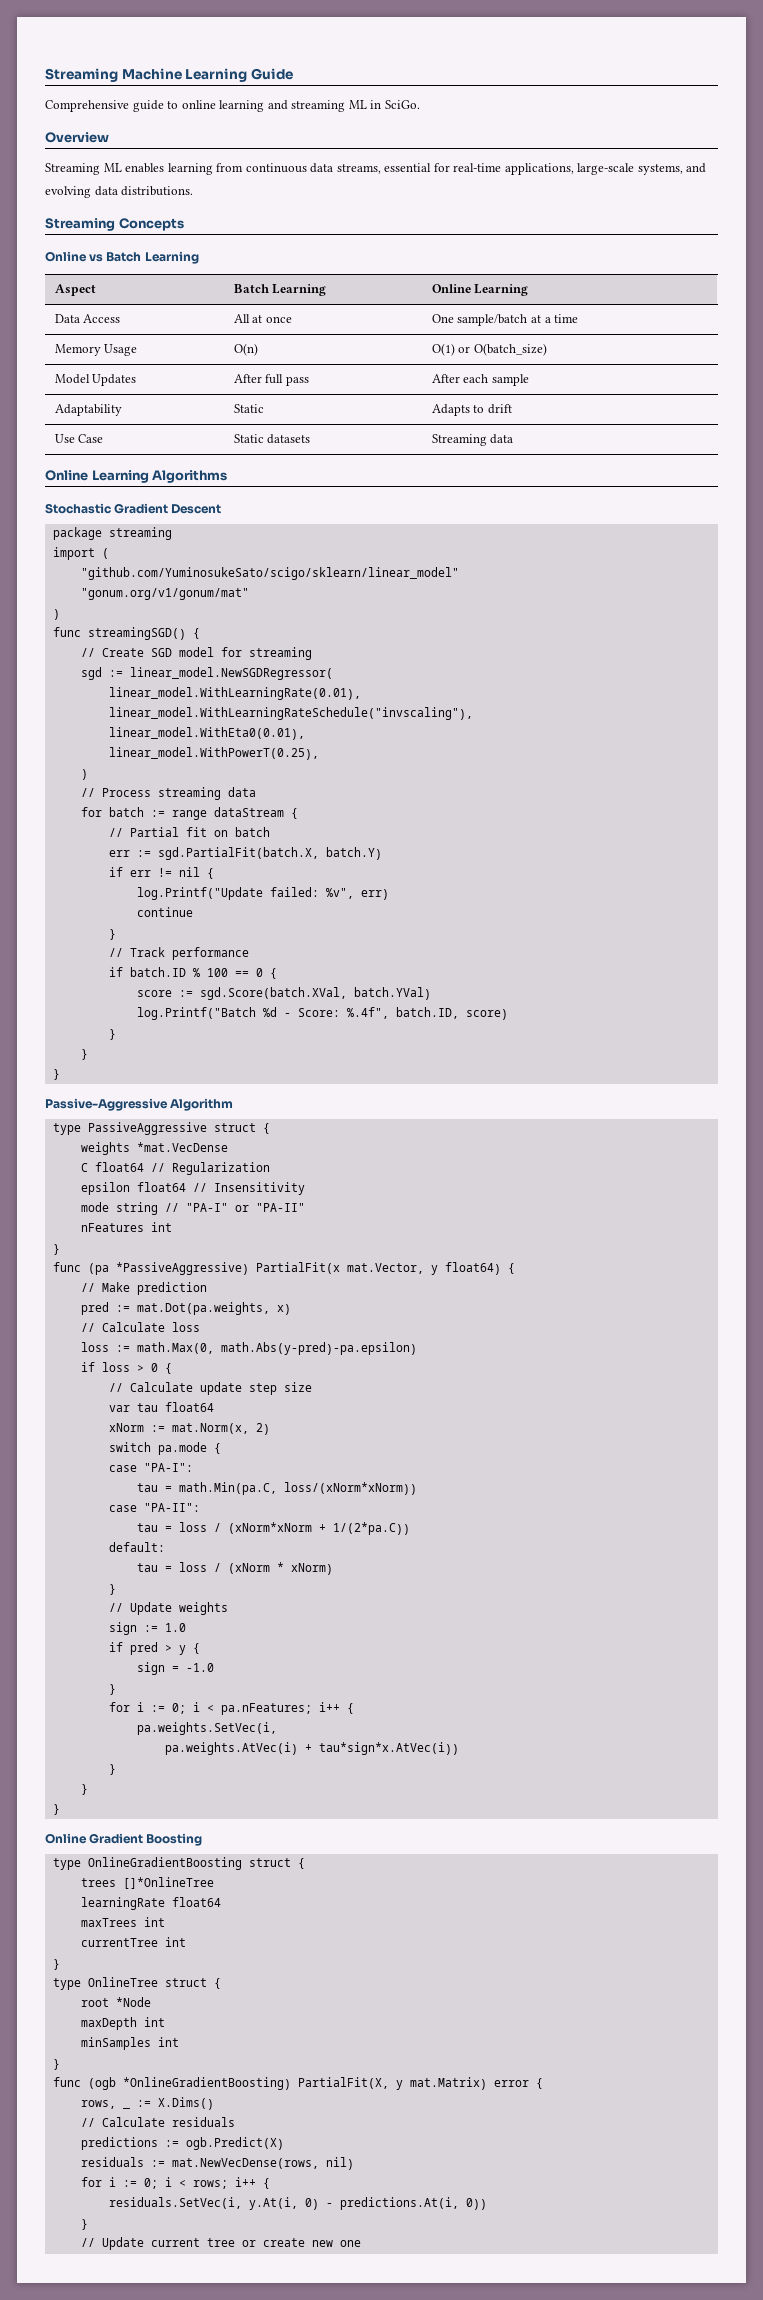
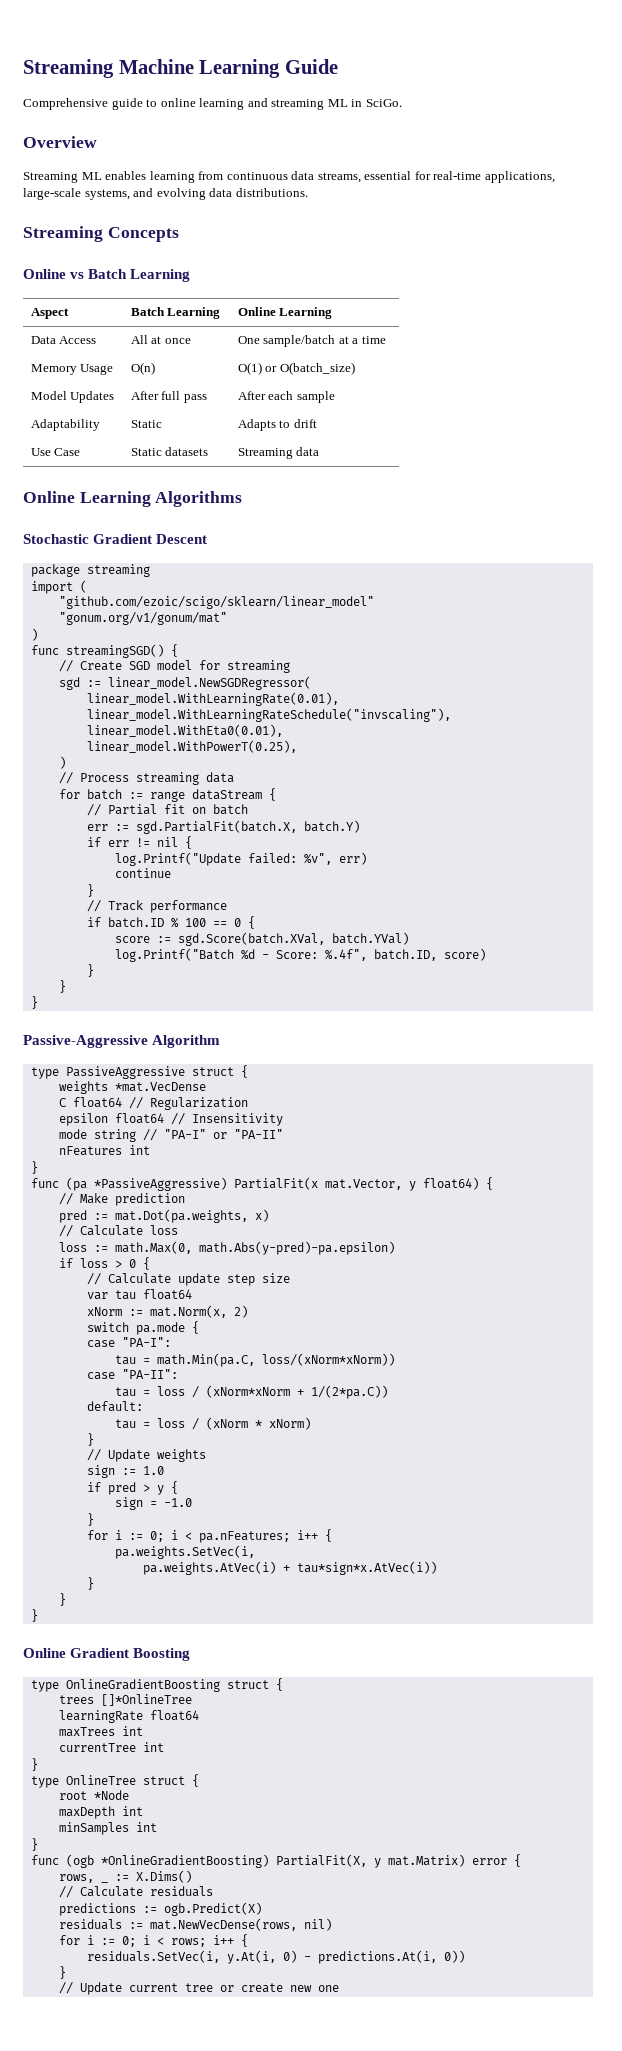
[80,567,459,580] "github.com/YuminosukeSato/scigo/sklearn/linear_model" -> [58,596,374,609] "github.com/ezoic/scigo/sklearn/linear_model"

